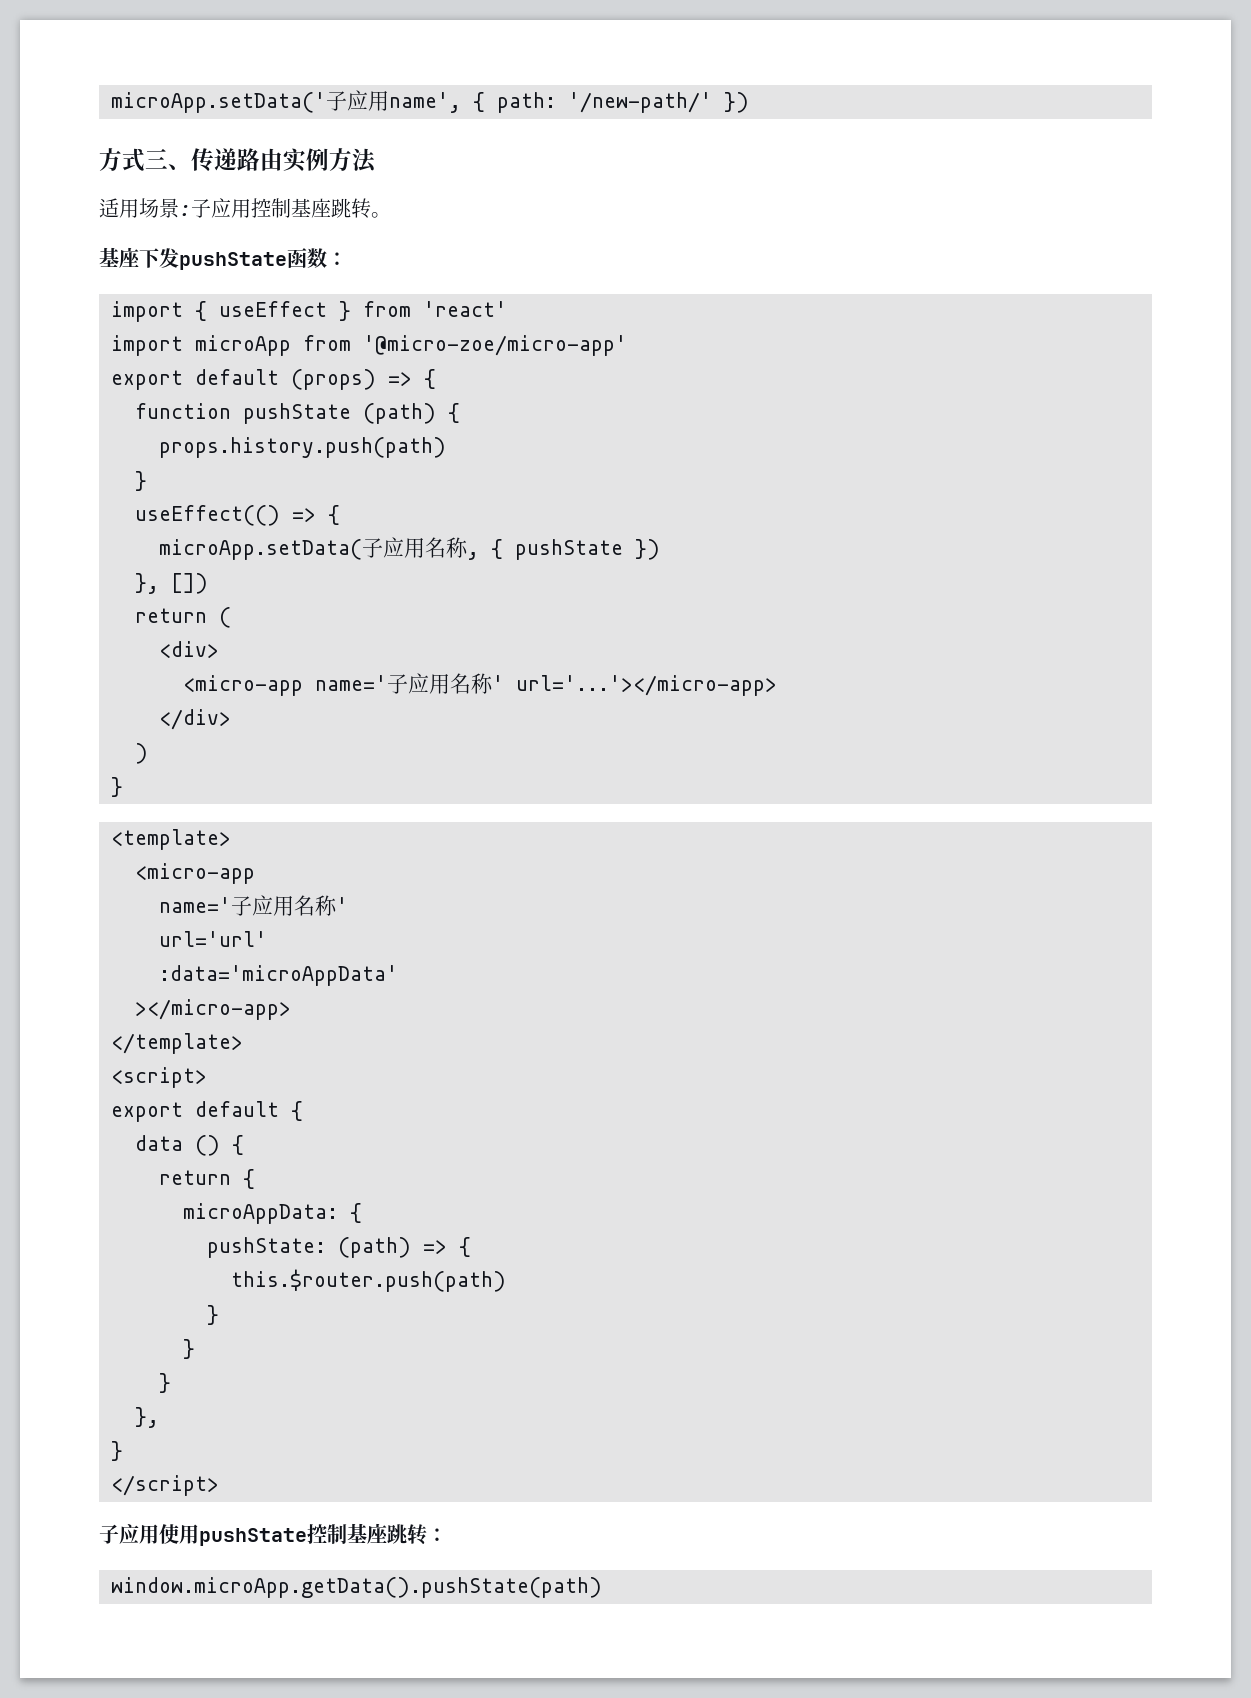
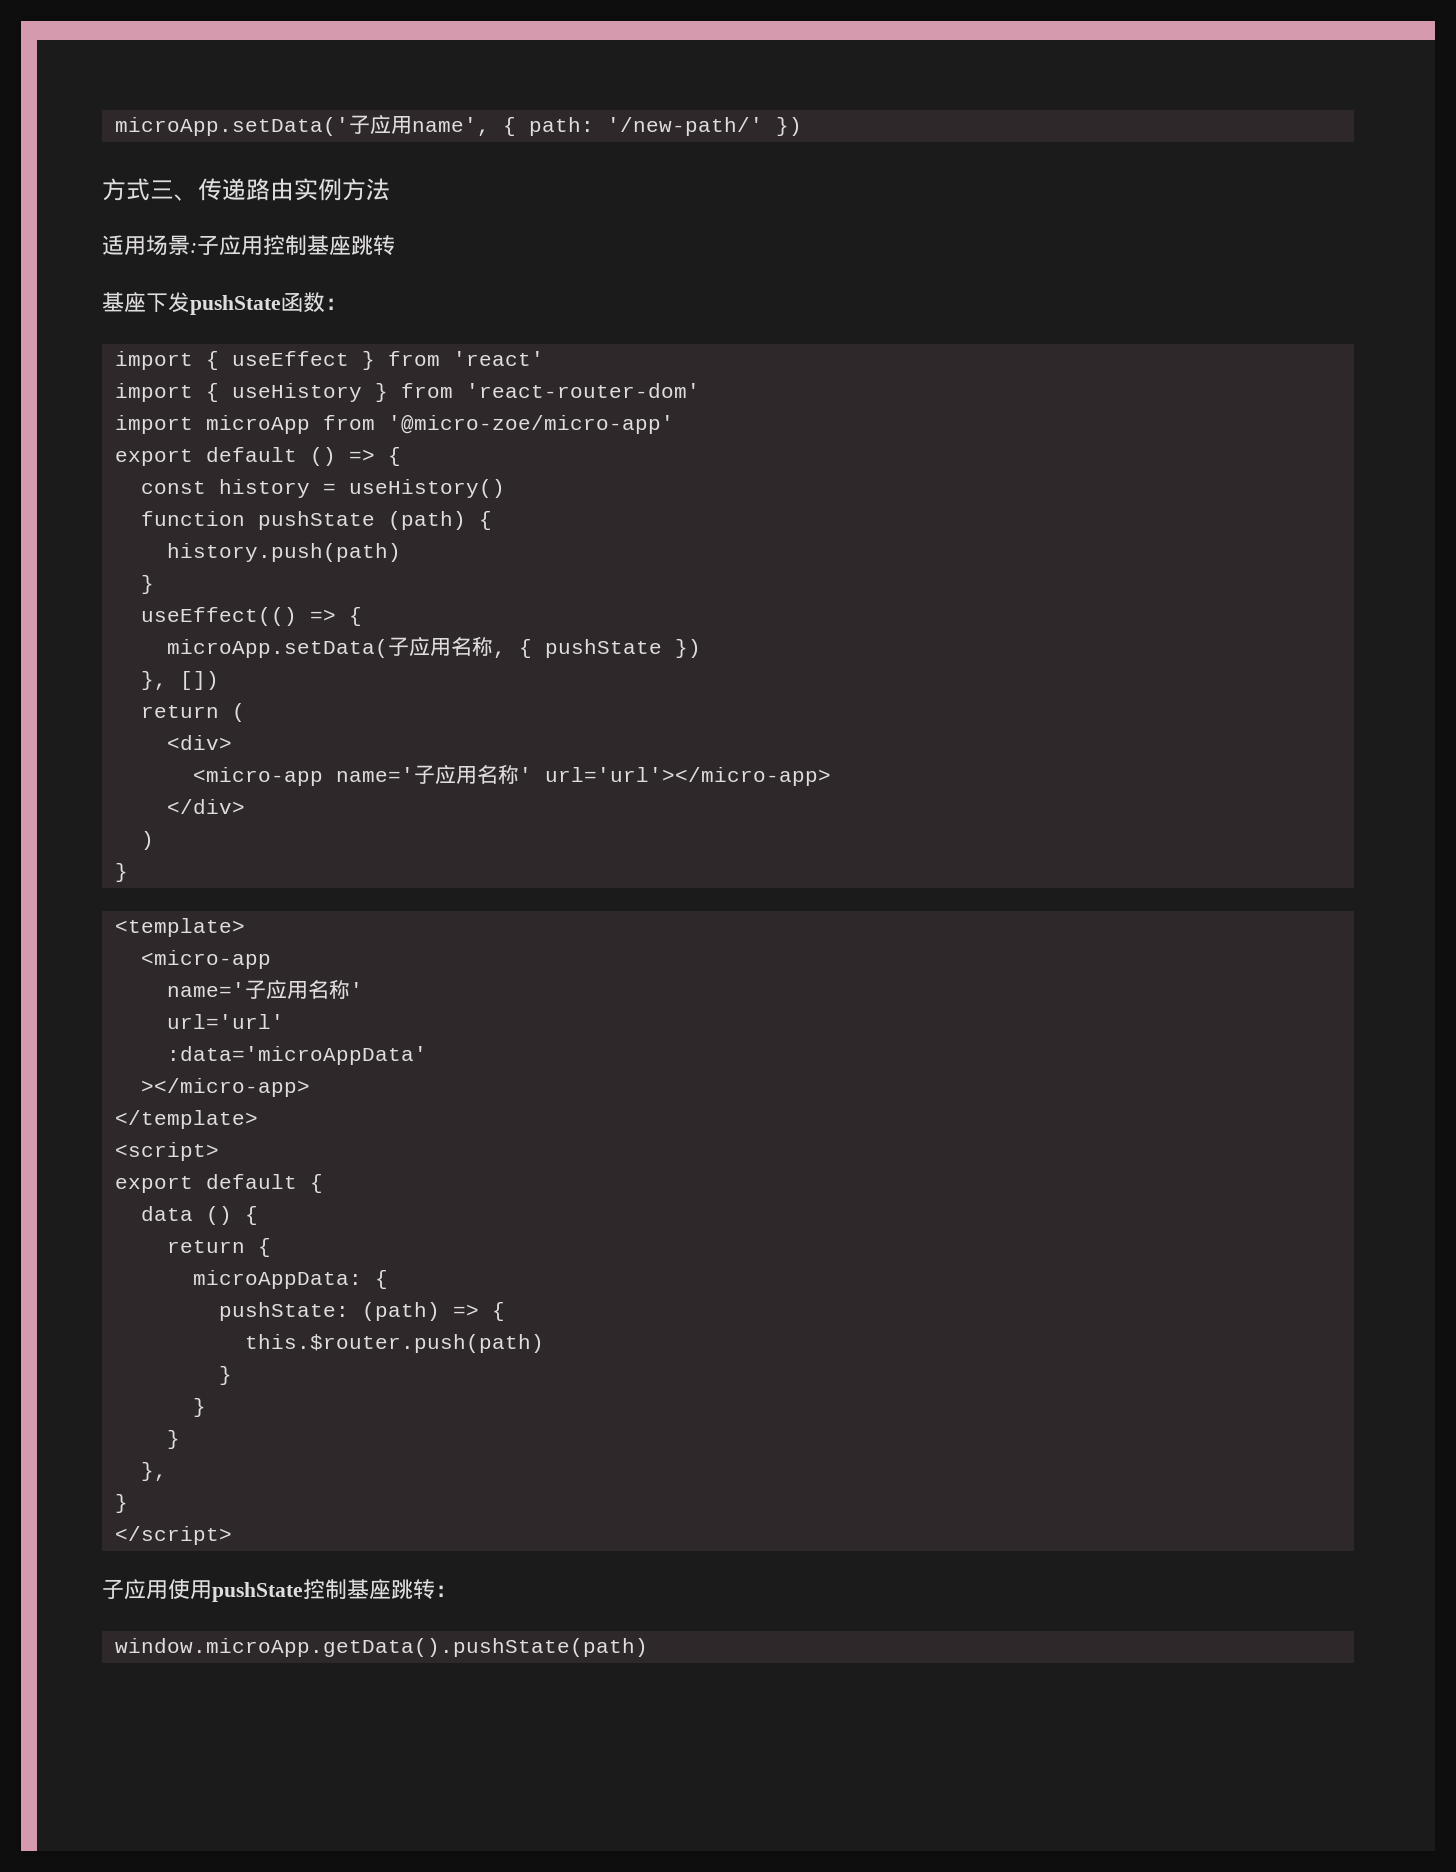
[371,212,391,218] 。 -> (395, 245) none
(507, 309) none -> [114,383,700,402] // import { useHistory } from 'react-router-dom'
[291,369,436,390] (props) => { -> [309,447,401,466] [140,479,505,498] () => { // const history = useHistory()
[159,437,446,458] props.history.push(path) -> [166,543,401,562] history.push(path)
[516,675,777,696] url='...'></micro-app> -> [544,767,831,786] url='url'></micro-app>

